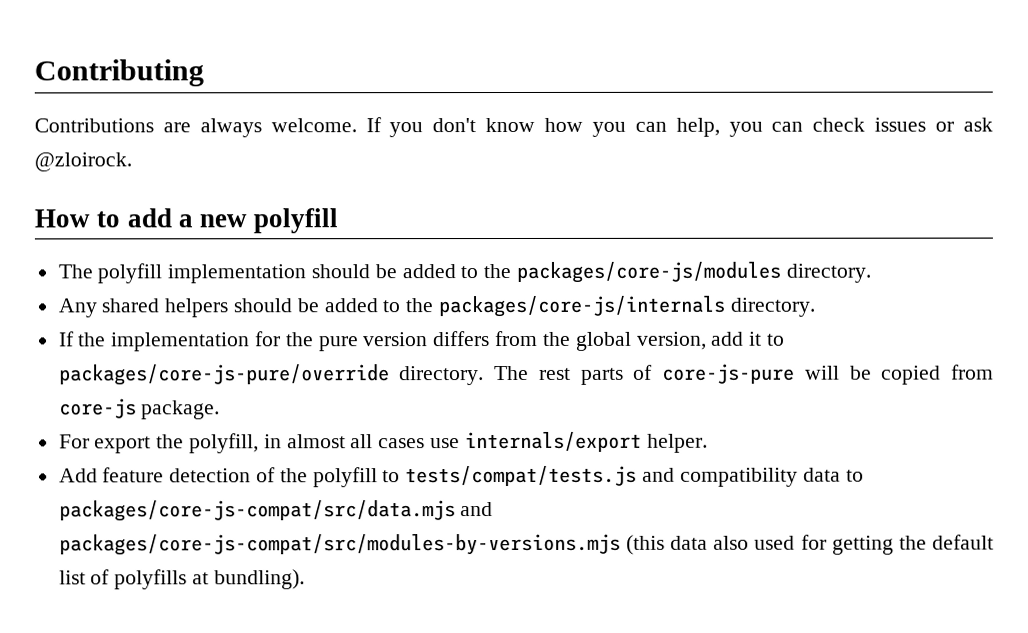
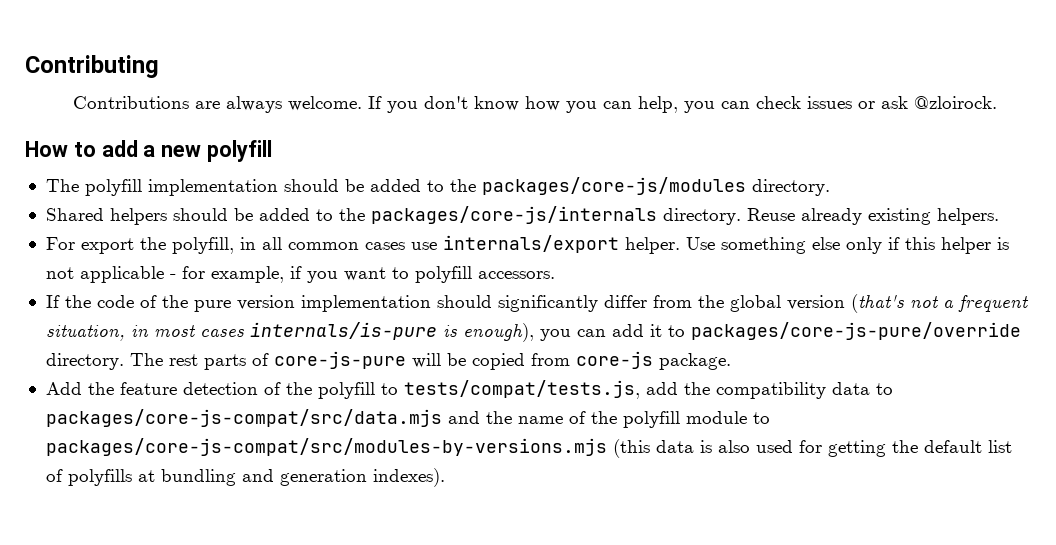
[57,298,160,318] Any shared -> [45,208,104,221] Shared
(816, 307) none -> [746,208,999,225] [45,235,1009,254] [45,266,555,283] Reuse already existing helpers. // For export the polyfill, in all common cases use internals/export helper. Use something else only if this helper is not applicable - for example, if you want to polyfill accessors.
[111,331,282,352] implementation for -> [96,295,157,308] code of
[433,330,707,351] differs from the global version, -> [300,294,1029,313] [45,322,606,342] implementation should significantly differ from the global version (that's not a frequent situation, in most cases internals/is-pure is enough), you can
[58,431,708,454] [58,468,98,483] For export the polyfill, in almost all cases use internals/export helper. // Add -> [45,382,114,395] Add the
[405,465,676,487] tests/compat/tests.js and -> [403,380,710,399] tests/compat/tests.js, add the
(494, 509) none -> [485,411,770,428] the name of the polyfill module to
(708, 542) none -> [699,440,712,453] is
[213,569,305,590] bundling). -> [160,468,445,487] bundling and generation indexes).

